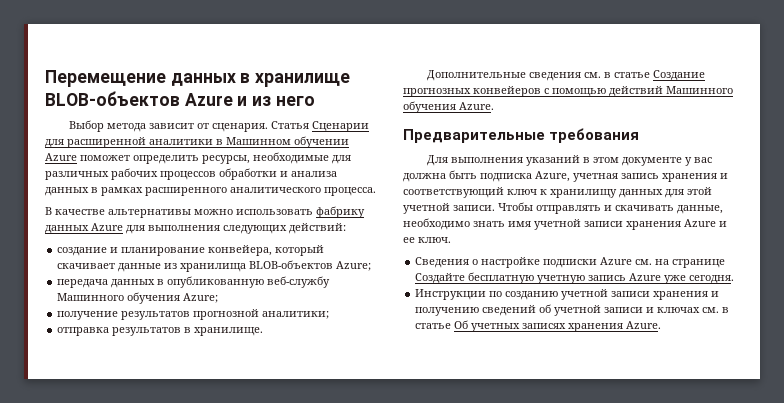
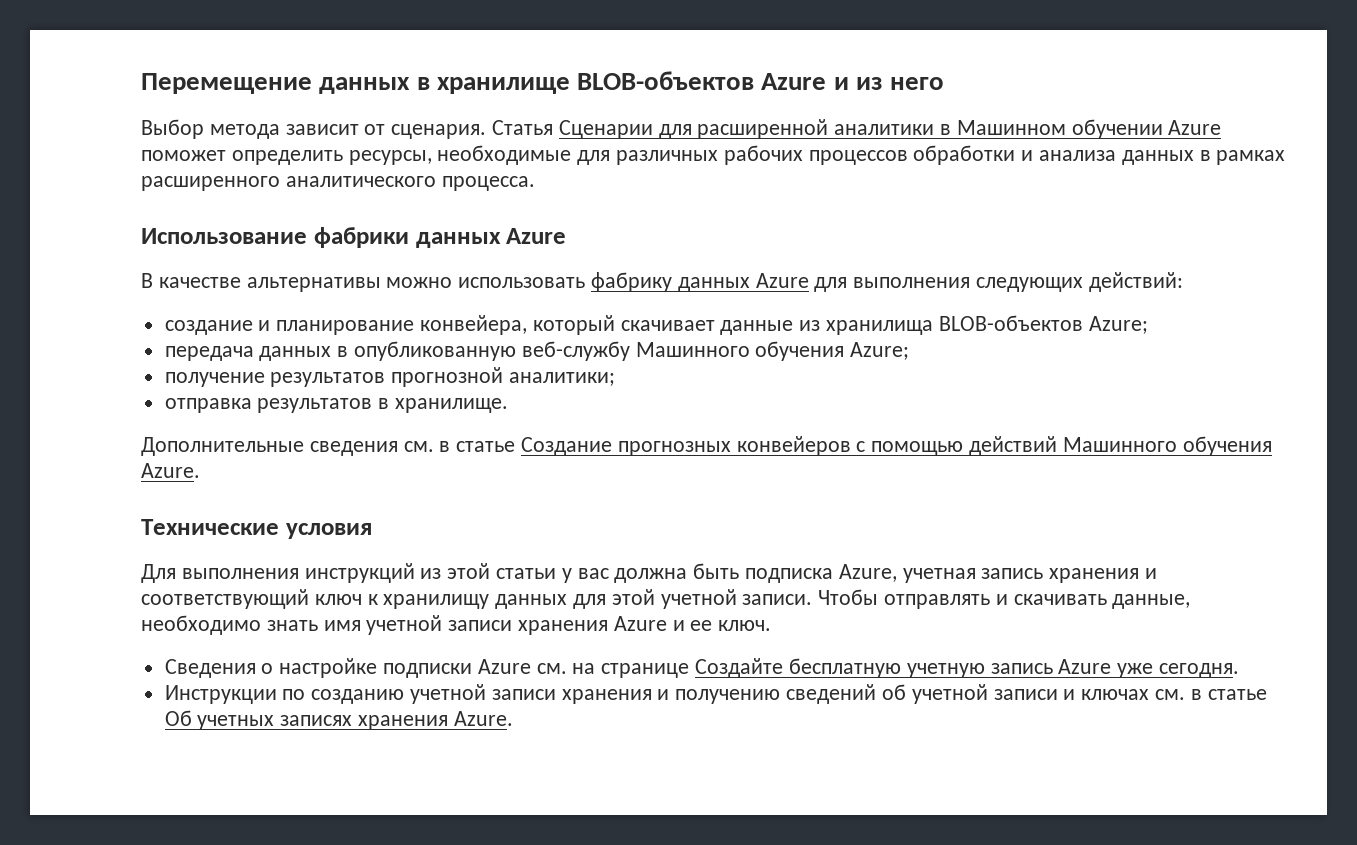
(376, 191) none -> [141,227,567,248] // Использование фабрики данных Azure
[403,128,640,143] Предварительные требования -> [141,519,372,539] Технические условия
[526,155,683,166] указаний в этом документе -> [304,563,557,583] инструкций из этой статьи

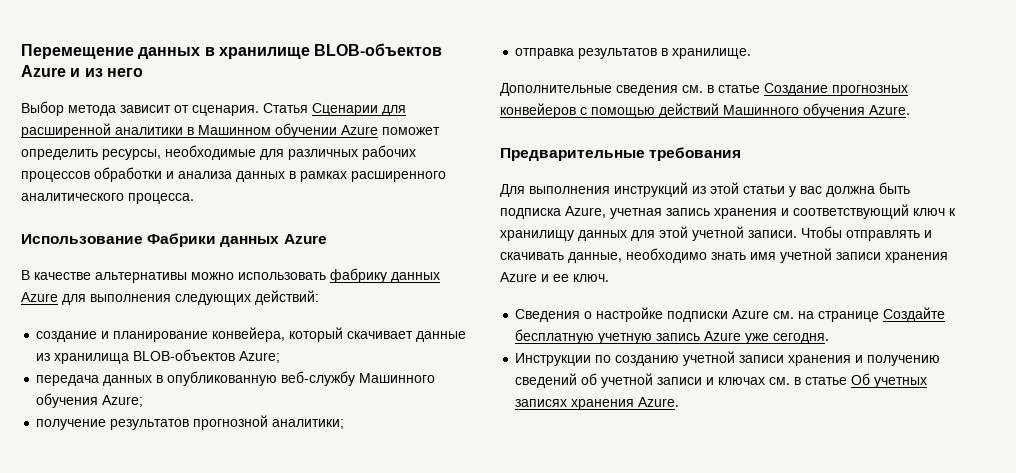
[313,227,409,248] фабрики -> [147,233,217,247] Фабрики
[141,519,372,539] Технические условия -> [500,147,742,161] Предварительные требования

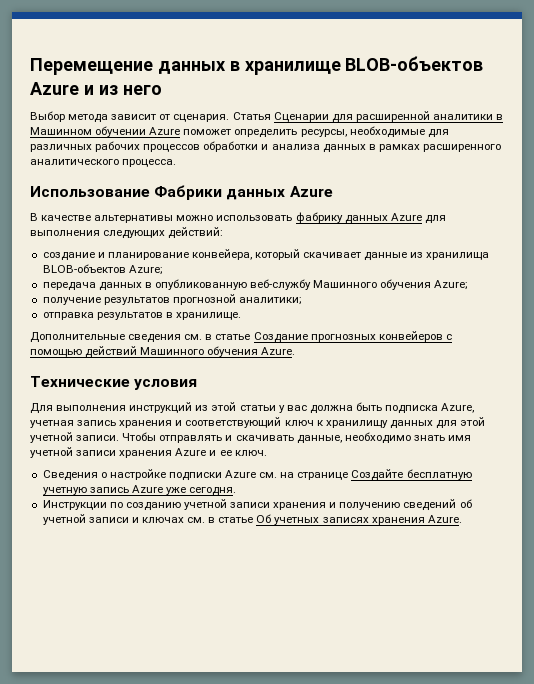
[500,147,742,161] Предварительные требования -> [30,376,198,390] Технические условия

